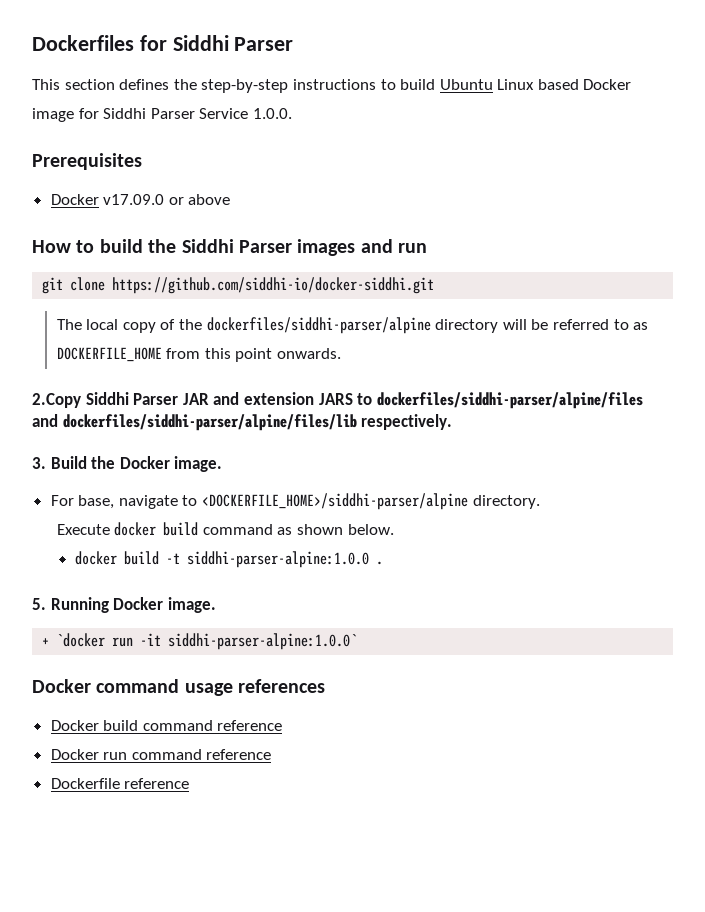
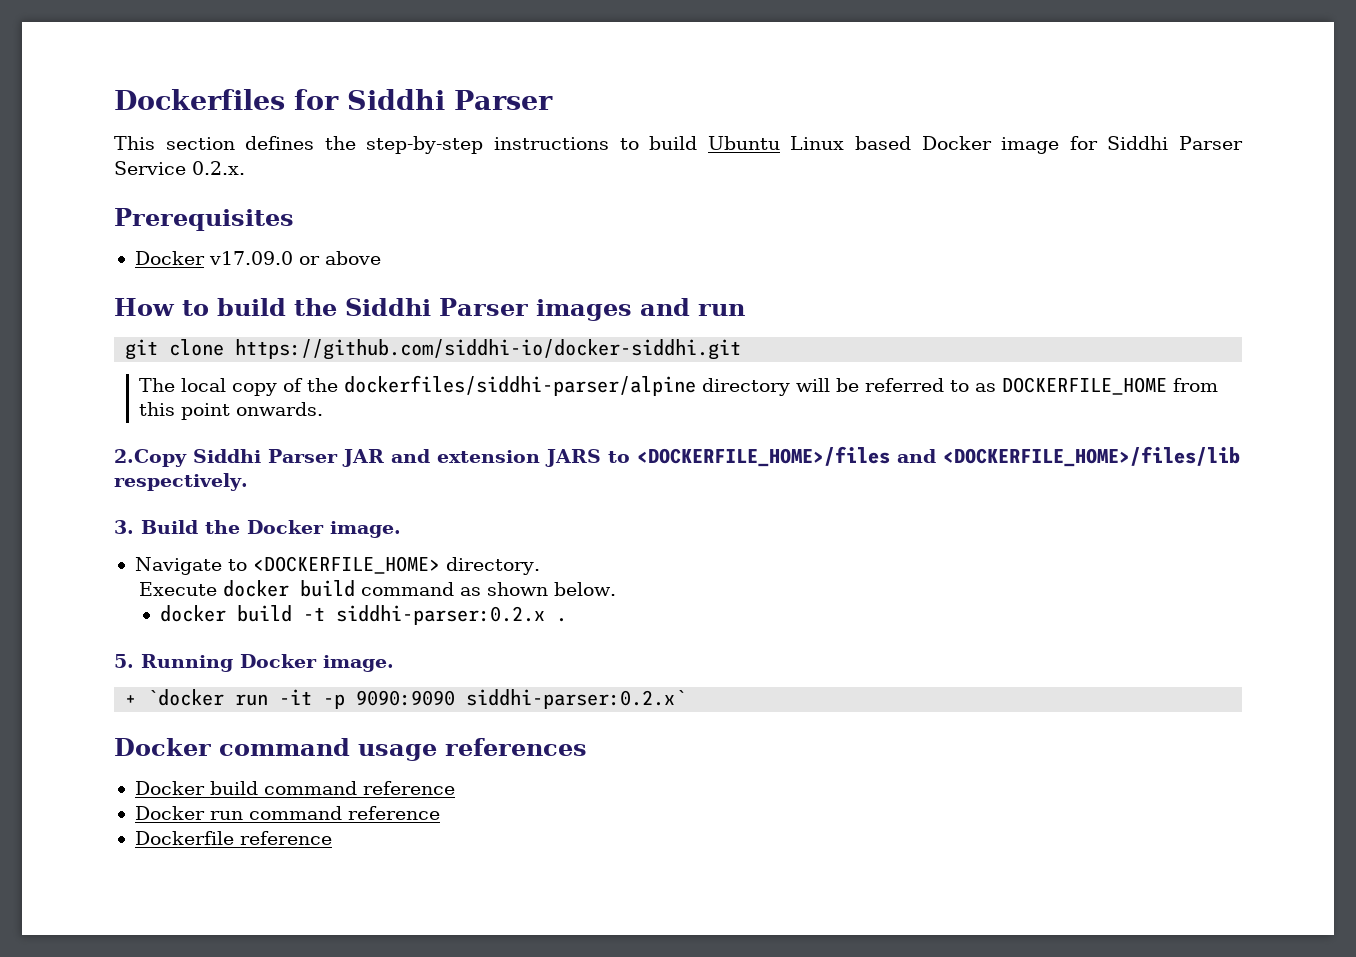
[252,108,292,119] 1.0.0. -> [192,161,245,175] 0.2.x.
[376,392,643,409] [32,414,357,431] dockerfiles/siddhi-parser/alpine/files and dockerfiles/siddhi-parser/alpine/files/lib -> [637,446,1240,467] <DOCKERFILE_HOME>/files and <DOCKERFILE_HOME>/files/lib
[50,493,469,510] For base, navigate to <DOCKERFILE_HOME>/siddhi-parser/alpine -> [134,556,440,575] Navigate to <DOCKERFILE_HOME>
[187,551,370,568] siddhi-parser-alpine:1.0.0 -> [336,605,546,625] siddhi-parser:0.2.x
[168,633,358,650] siddhi-parser-alpine:1.0.0` -> [323,689,687,709] -p 9090:9090 siddhi-parser:0.2.x`

